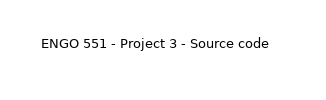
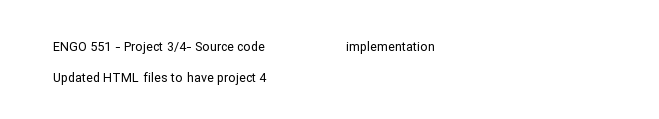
[169,39,186,48] 3 - -> [166,42,192,52] 3/4-
(269, 42) none -> [53,72,268,85] [346,41,435,54] // Updated HTML files to have project 4 implementation

